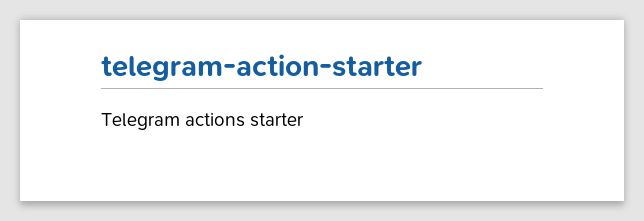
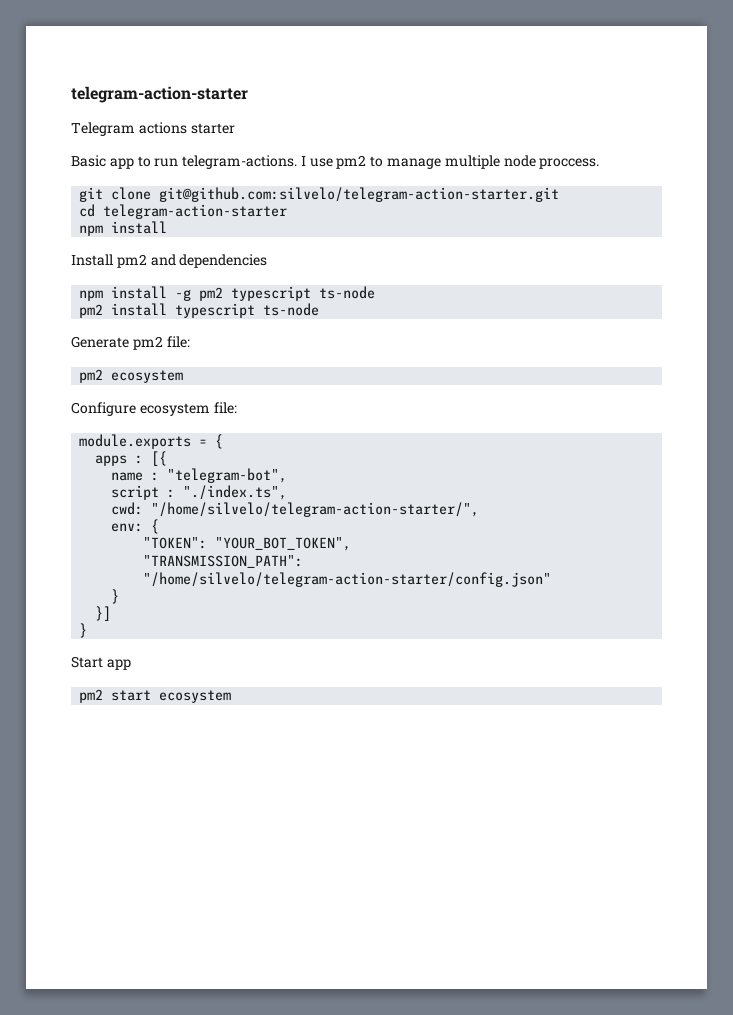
(305, 120) none -> [71,155,600,169] [79,187,560,202] [79,204,288,219] [79,221,168,236] [71,254,268,268] [79,286,376,301] [79,303,320,318] [71,336,190,350] [79,369,184,383] [71,402,237,416] [79,434,224,449] [95,451,168,466] [111,468,288,483] [111,485,288,500] [111,502,480,517] [111,519,160,534] [143,537,352,551] [143,555,304,568] [143,572,552,587] [111,589,120,604] [95,606,112,621] [79,623,88,638] [71,656,131,670] [79,689,232,703] // Basic app to run telegram-actions. I use pm2 to manage multiple node proccess. // git clone git@github.com:silvelo/telegram-action-starter.git // cd telegram-action-starter // npm install // Install pm2 and dependencies // npm install -g pm2 typescript ts-node // pm2 install typescript ts-node // Generate pm2 file: // pm2 ecosystem // Configure ecosystem file: // module.exports = { // apps : [{ // name : "telegram-bot", // script : "./index.ts", // cwd: "/home/silvelo/telegram-action-starter/", // env: { // "TOKEN": "YOUR_BOT_TOKEN", // "TRANSMISSION_PATH": "/home/silvelo/telegram-action-starter/config.json" // } // }] // } // Start app // pm2 start ecosystem

